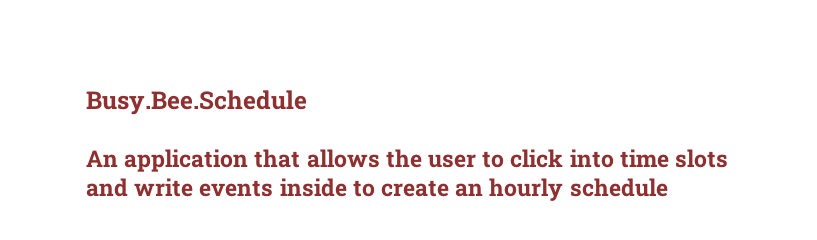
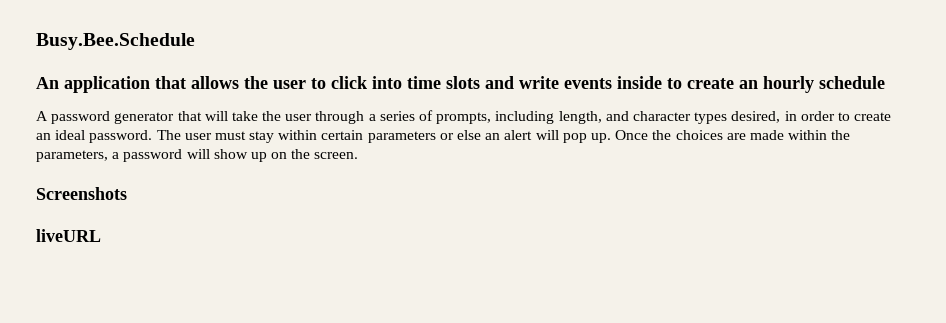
(668, 187) none -> [36,110,892,124] [36,130,851,143] [36,149,359,162] [36,187,127,200] [36,229,101,242] // A password generator that will take the user through a series of prompts, including length, and character types desired, in order to create an ideal password. The user must stay within certain parameters or else an alert will pop up. Once the choices are made within the parameters, a password will show up on the screen. // Screenshots // liveURL

